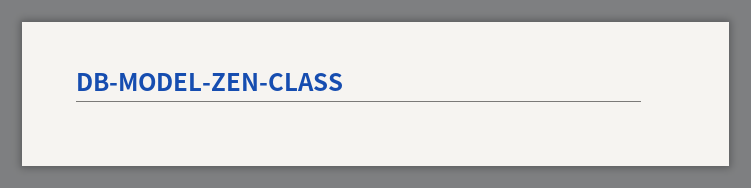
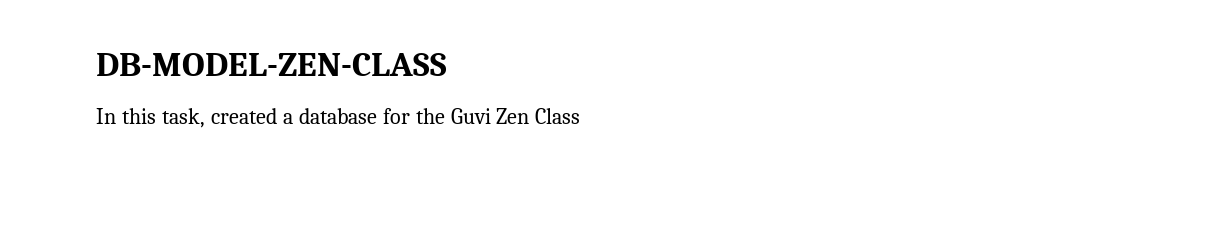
(343, 82) none -> [96,108,581,128] // In this task, created a database for the Guvi Zen Class

